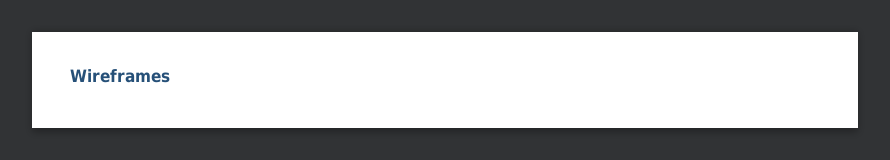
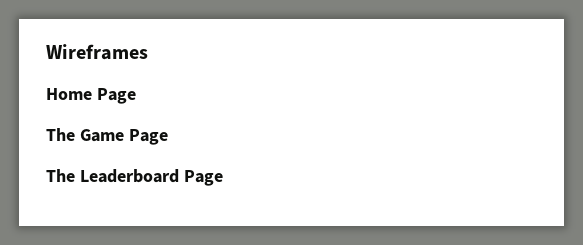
(170, 76) none -> [46,88,136,104] [46,128,168,145] [46,169,223,186] // Home Page // The Game Page // The Leaderboard Page

